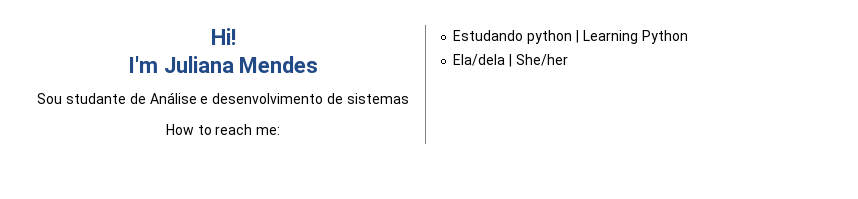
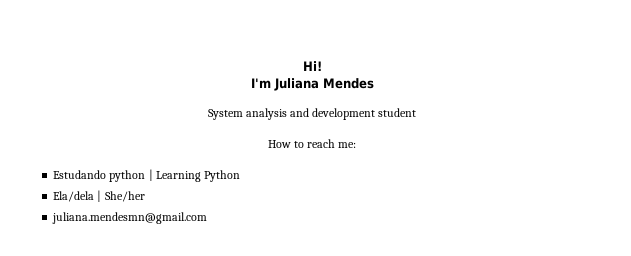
[37,92,409,104] Sou studante de Análise e desenvolvimento de sistemas -> [207,108,417,120] System analysis and development student
(568, 60) none -> [52,212,208,224] // juliana.mendesmn@gmail.com

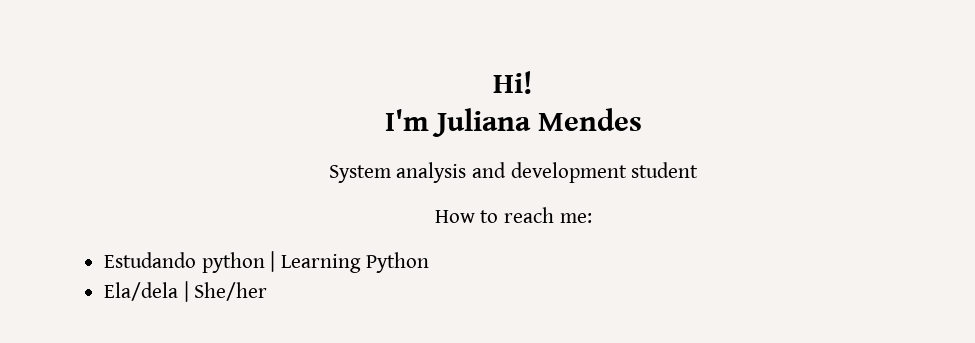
[52,212,208,224] // juliana.mendesmn@gmail.com -> (268, 291) none

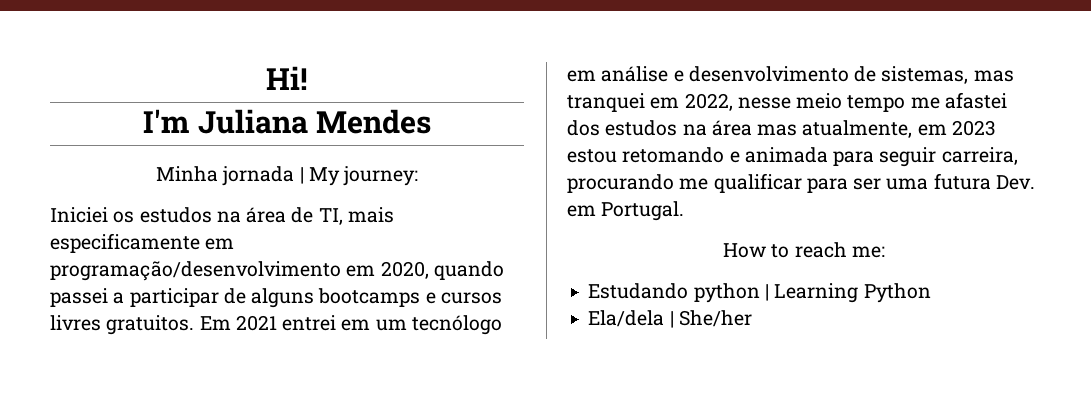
[328,162,699,183] System analysis and development student -> [155,166,419,186] [50,207,394,225] [50,233,235,253] [50,261,504,281] [50,288,502,308] [50,315,502,335] [567,66,1014,84] [567,92,1007,112] [567,120,996,138] [567,147,1018,167] [567,173,1035,193] [567,201,685,221] Minha jornada | My journey: // Iniciei os estudos na área de TI, mais especificamente em programação/desenvolvimento em 2020, quando passei a participar de alguns bootcamps e cursos livres gratuitos. Em 2021 entrei em um tecnólogo em análise e desenvolvimento de sistemas, mas tranquei em 2022, nesse meio tempo me afastei dos estudos na área mas atualmente, em 2023 estou retomando e animada para seguir carreira, procurando me qualificar para ser uma futura Dev. em Portugal.

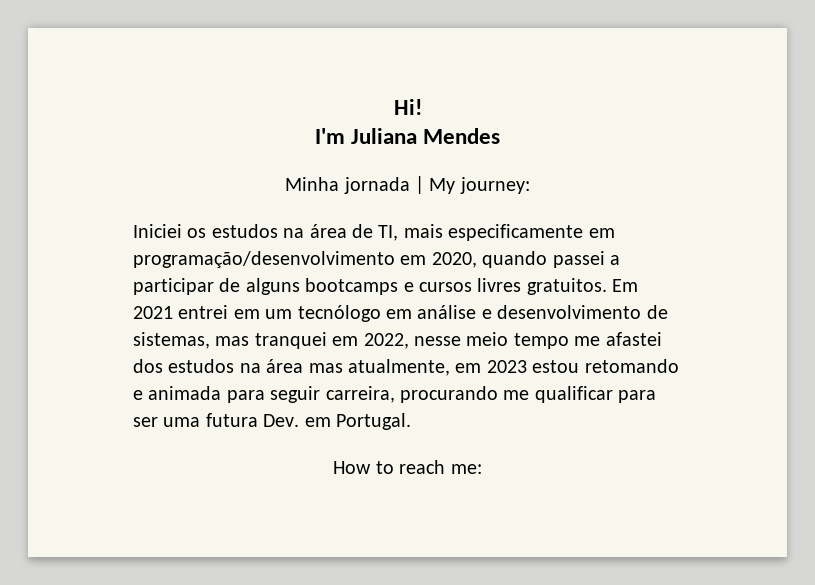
[588,283,931,303] [588,310,752,328] // Estudando python | Learning Python // Ela/dela | She/her -> (482, 469) none

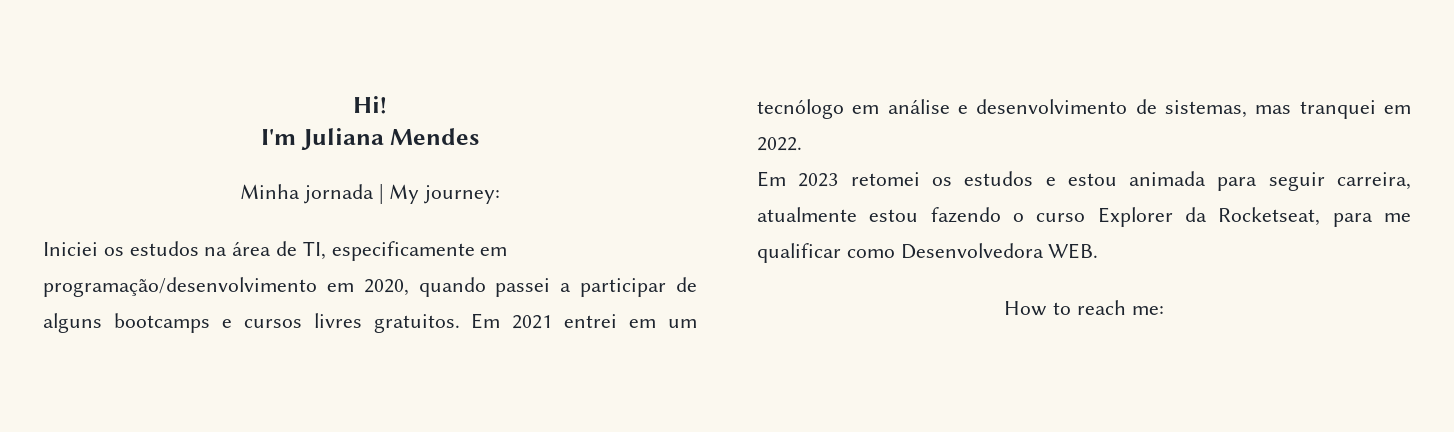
[403,224,443,238] mais -> (326, 250) none
[363,332,662,349] [133,359,679,376] [133,386,657,403] [133,413,411,430] 2022, nesse meio tempo me afastei dos estudos na área mas atualmente, em 2023 estou retomando e animada para seguir carreira, procurando me qualificar para ser uma futura Dev. em Portugal. -> [757,137,802,151] [757,171,1411,191] [757,207,1411,227] [757,243,1099,263] 2022. // Em 2023 retomei os estudos e estou animada para seguir carreira, atualmente estou fazendo o curso Explorer da Rocketseat, para me qualificar como Desenvolvedora WEB.

